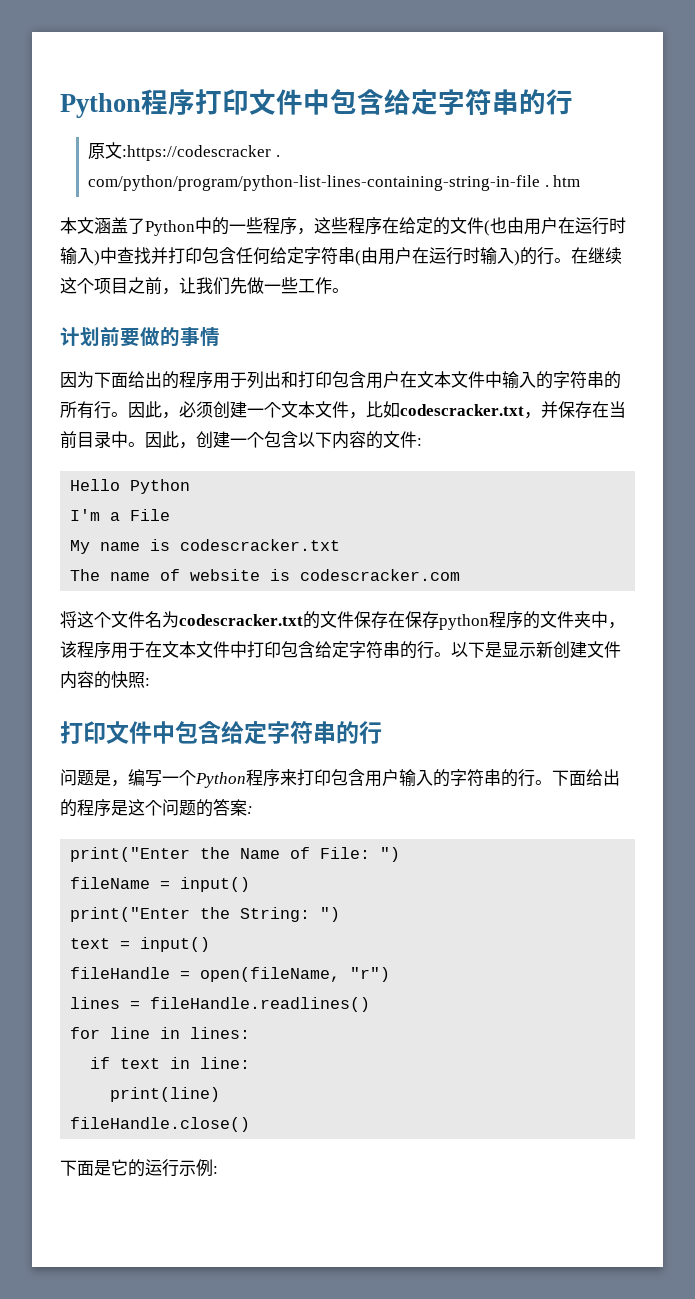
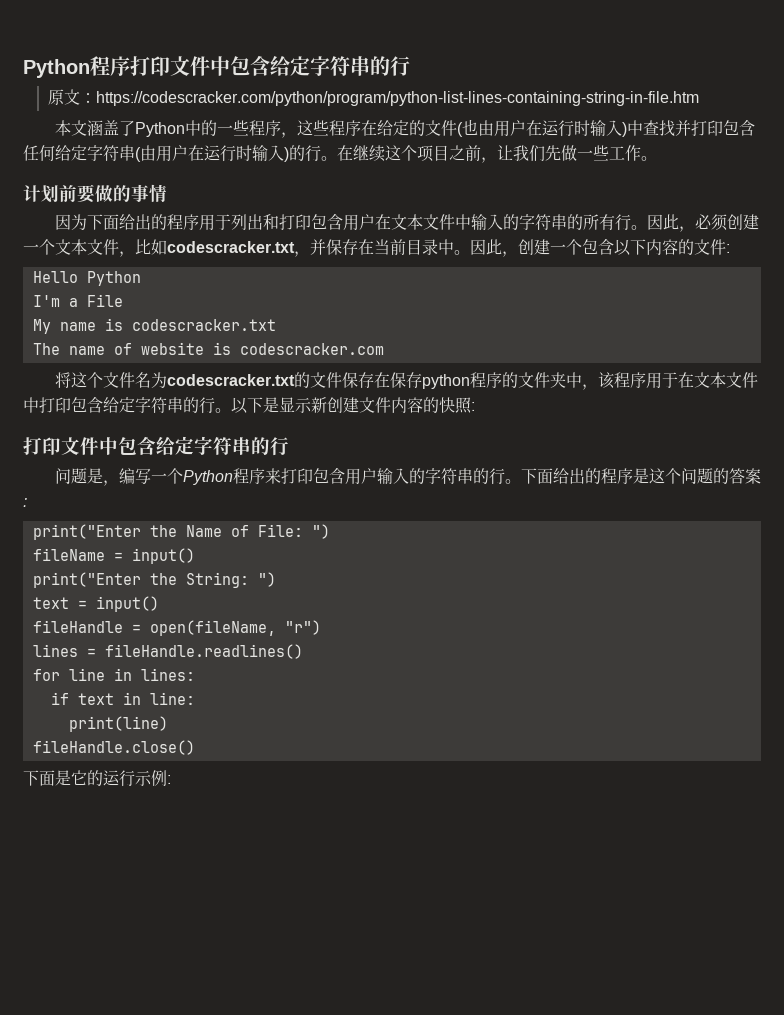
[122,145,280,161] [88,175,581,191] :https://codescracker . com/python/program/python-list-lines-containing-string-in-file . htm -> [80,91,700,106] ：https://codescracker.com/python/program/python-list-lines-containing-string-in-file.htm

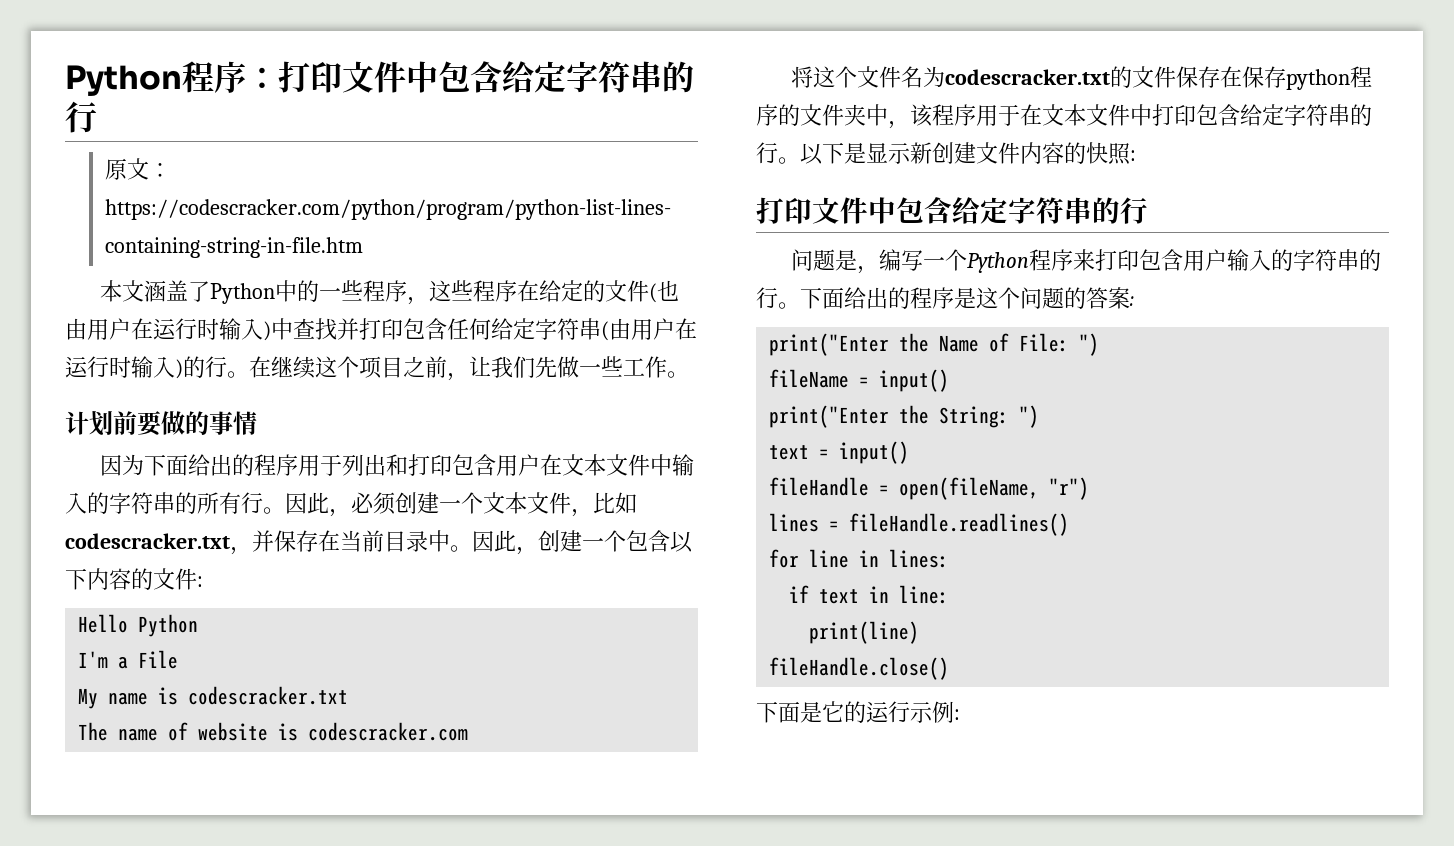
[23,56,130,78] Python程序 -> [65,61,278,96] Python程序：

